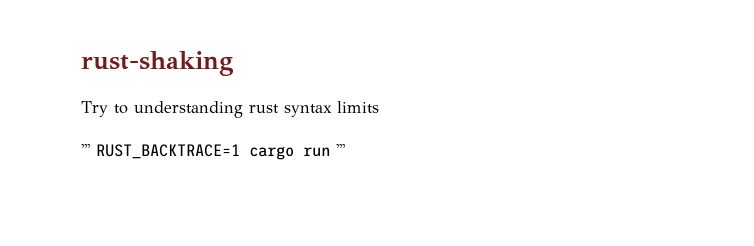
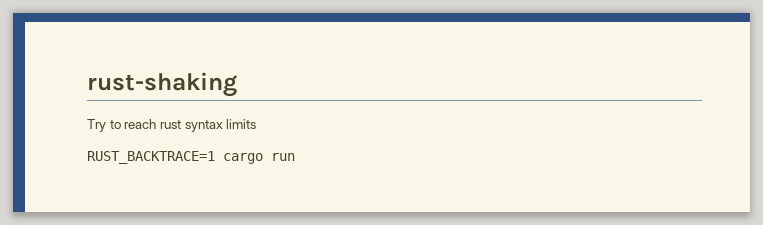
[133,101,243,118] understanding -> [124,119,157,129] reach
[81,144,90,156] ''' -> (257, 124) none
[336,144,345,156] ''' -> (295, 157) none

